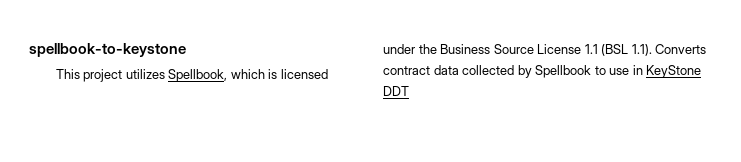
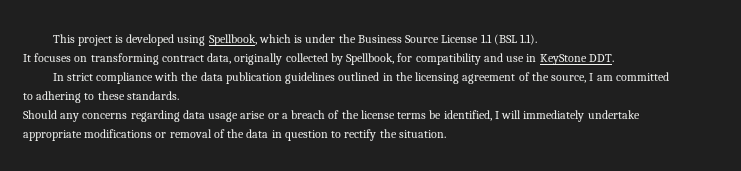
[29,43,186,57] spellbook-to-keystone // -> (52, 38) none
[125,69,165,79] utilizes -> [114,34,206,46] is developed using
[280,69,328,79] licensed -> (303, 39) none
[655,44,707,54] [383,65,702,78] [383,86,409,96] Converts contract data collected by Spellbook to use in KeyStone DDT -> [23,53,614,65] [52,72,669,84] [23,91,179,103] [23,110,640,122] [23,129,446,141] // It focuses on transforming contract data, originally collected by Spellbook, for compatibility and use in KeyStone DDT. // In strict compliance with the data publication guidelines outlined in the licensing agreement of the source, I am committed to adhering to these standards. // Should any concerns regarding data usage arise or a breach of the license terms be identified, I will immediately undertake appropriate modifications or removal of the data in question to rectify the situation.

